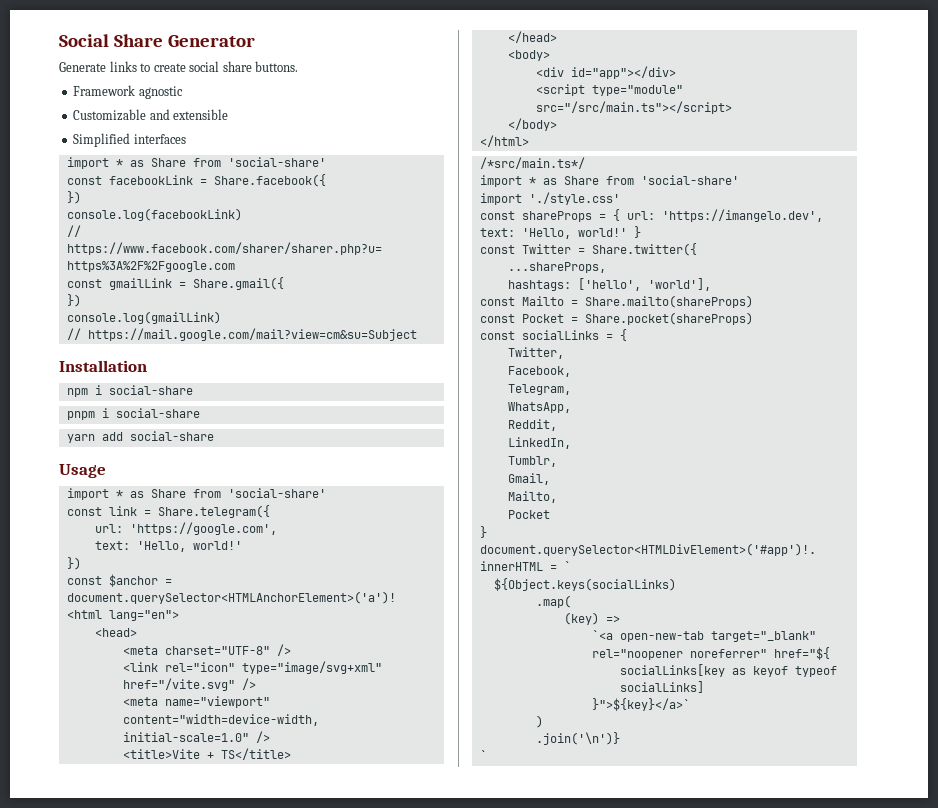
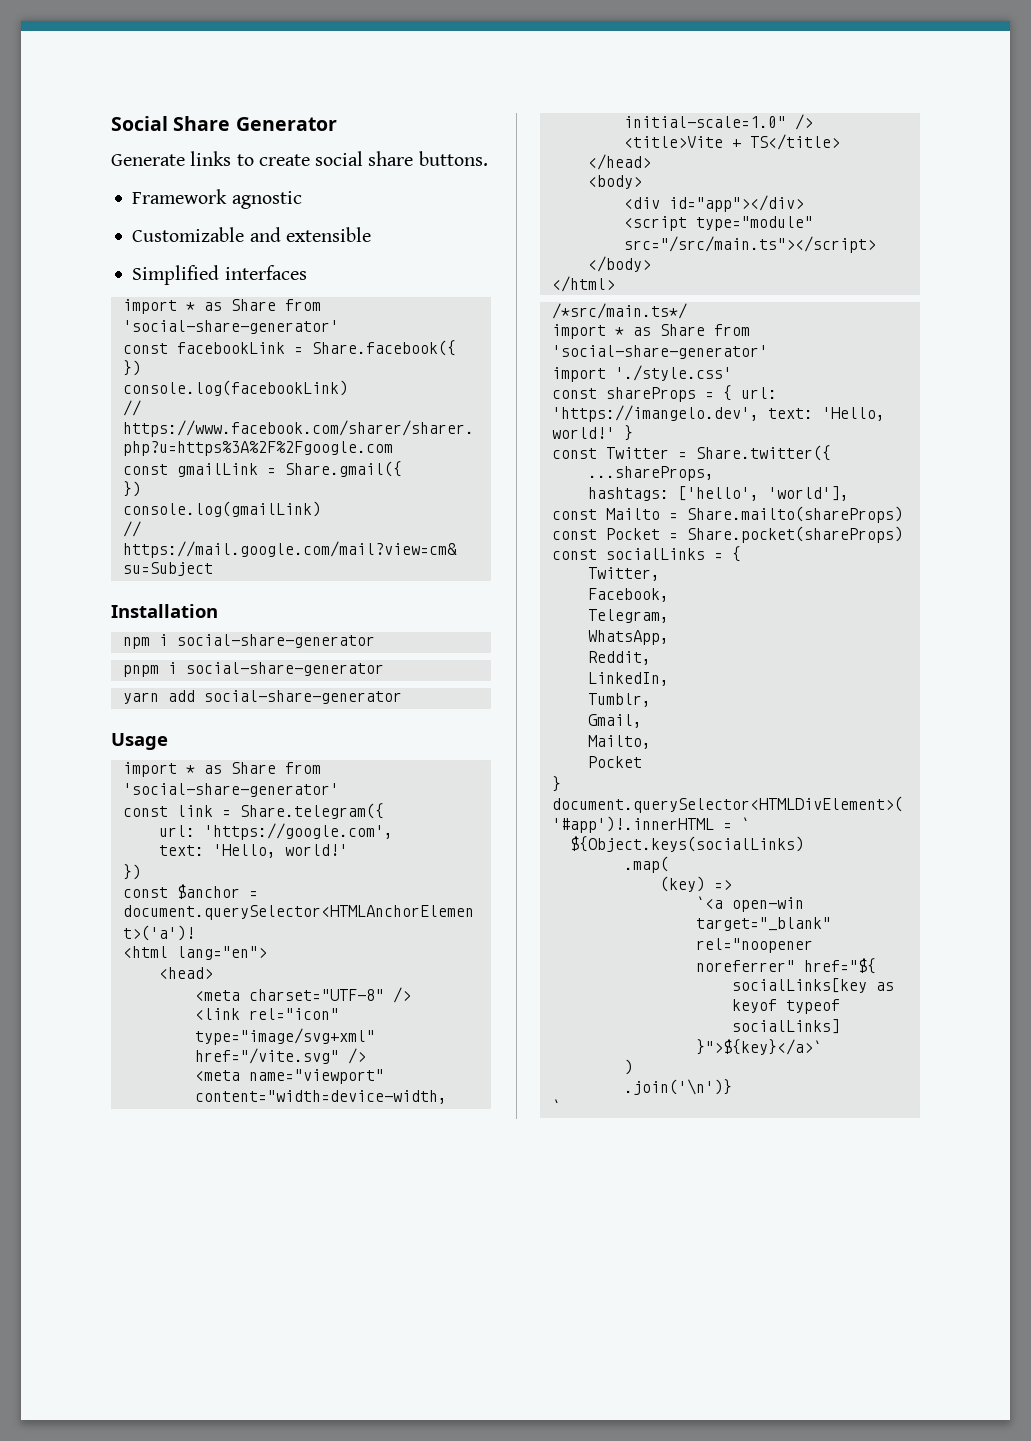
[227,157,326,167] 'social-share' -> [122,320,339,334] 'social-share-generator'
[108,385,193,395] social-share -> [176,634,375,648] social-share-generator
[115,408,200,418] social-share -> [185,662,384,676] social-share-generator
[129,431,214,441] social-share -> [203,690,402,704] social-share-generator
[227,488,326,498] 'social-share' -> [122,783,339,797] 'social-share-generator'
[640,175,739,185] 'social-share' -> [551,345,768,359] 'social-share-generator'
[619,631,704,642] open-new-tab -> [731,897,804,912] open-win

